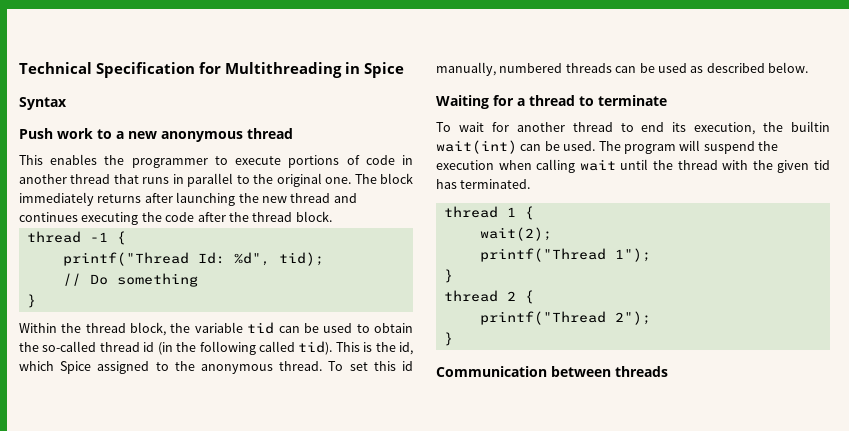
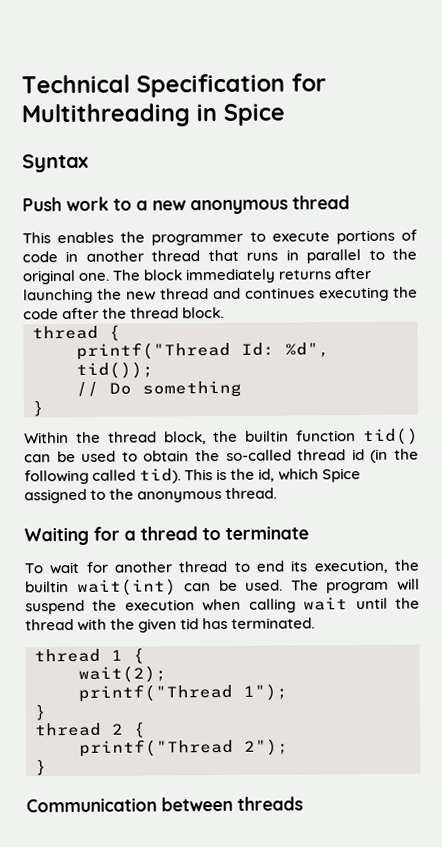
[89,232,108,242] -1 -> (99, 332) none
[278,252,324,266] tid); -> [76,361,154,379] tid());
[194,322,275,334] variable tid -> [245,427,420,446] builtin function tid()
[328,361,413,371] [436,62,808,76] To set this id manually, numbered threads can be used as described below. -> (278, 493) none

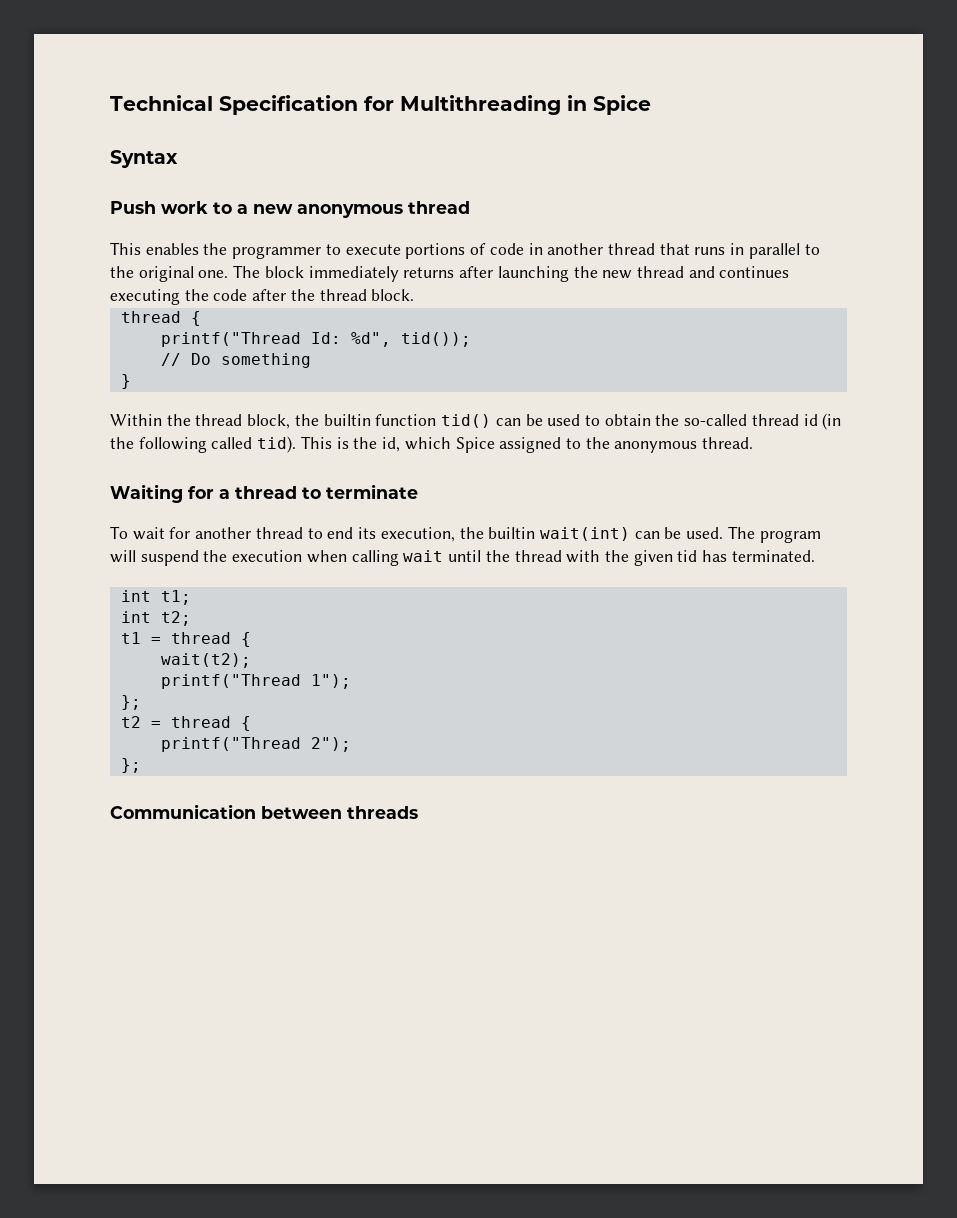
[34,647,145,664] [78,665,167,683] thread 1 { // wait(2); -> [120,590,191,605] [120,611,191,626] [120,632,251,647] [160,653,251,668] int t1; // int t2; // t1 = thread { // wait(t2);
[34,704,47,721] [35,722,124,737] } // thread 2 -> [120,695,141,710] [120,716,231,728] }; // t2 = thread
[35,759,47,776] } -> [120,758,141,773] };

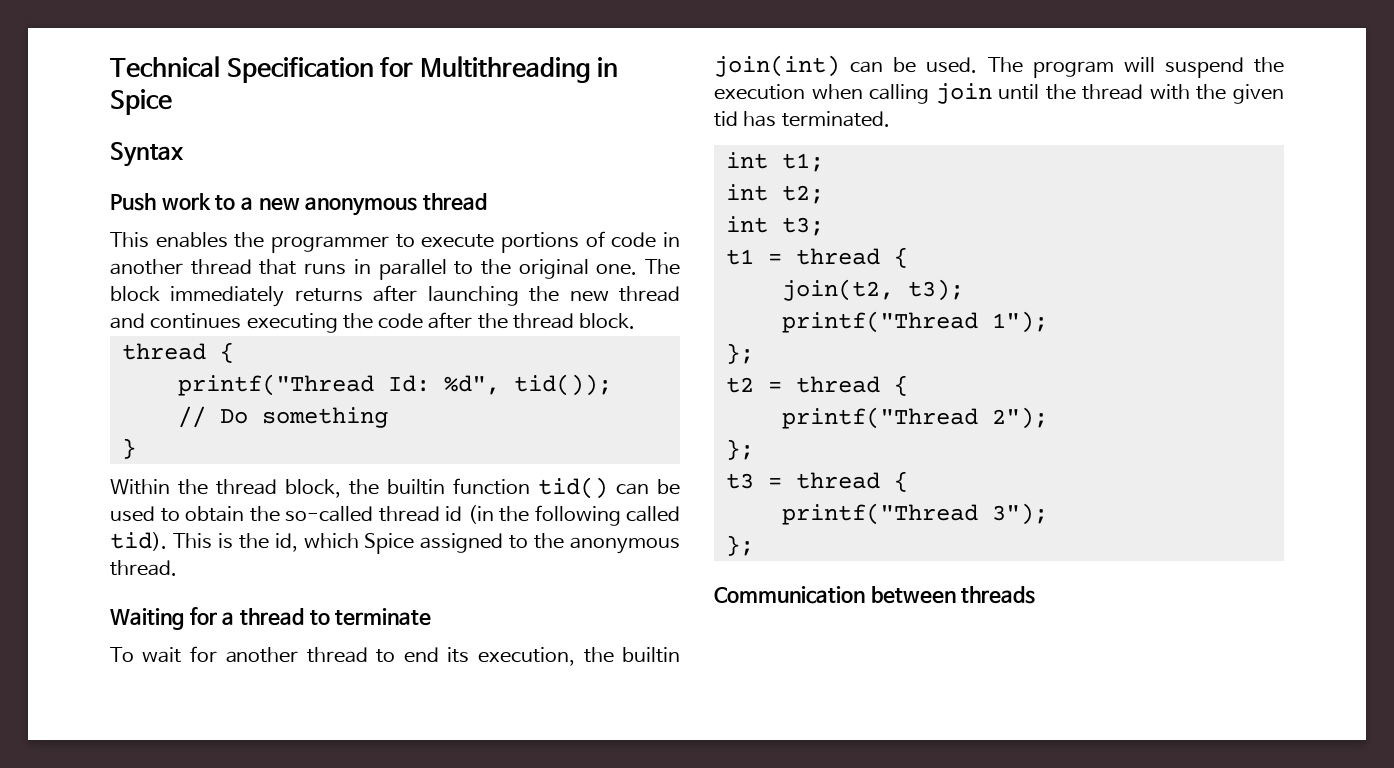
[539,527,630,541] wait(int) -> [714,55,840,77] join(int)
[403,550,444,562] wait -> [935,83,992,104] join
(191, 618) none -> [725,216,824,236] // int t3;
[160,653,251,668] wait(t2); -> [781,279,964,301] join(t2, t3);
(141, 765) none -> [725,471,908,492] [781,503,1048,525] [725,535,754,556] // t3 = thread { // printf("Thread 3"); // };

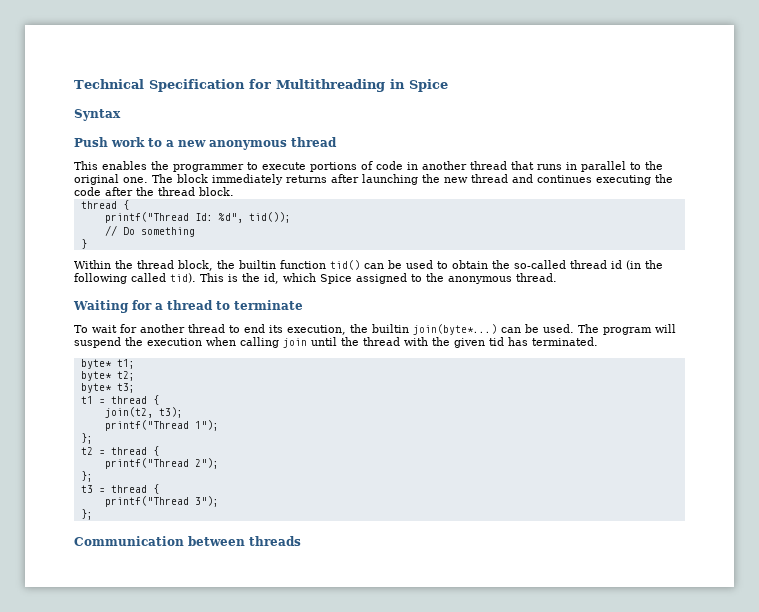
[714,55,840,77] join(int) -> [413,324,497,335] join(byte*...)
[725,152,768,169] int -> [80,359,112,369] byte*
[725,184,768,201] int -> [80,371,112,381] byte*
[725,216,768,233] int -> [80,383,112,393] byte*

